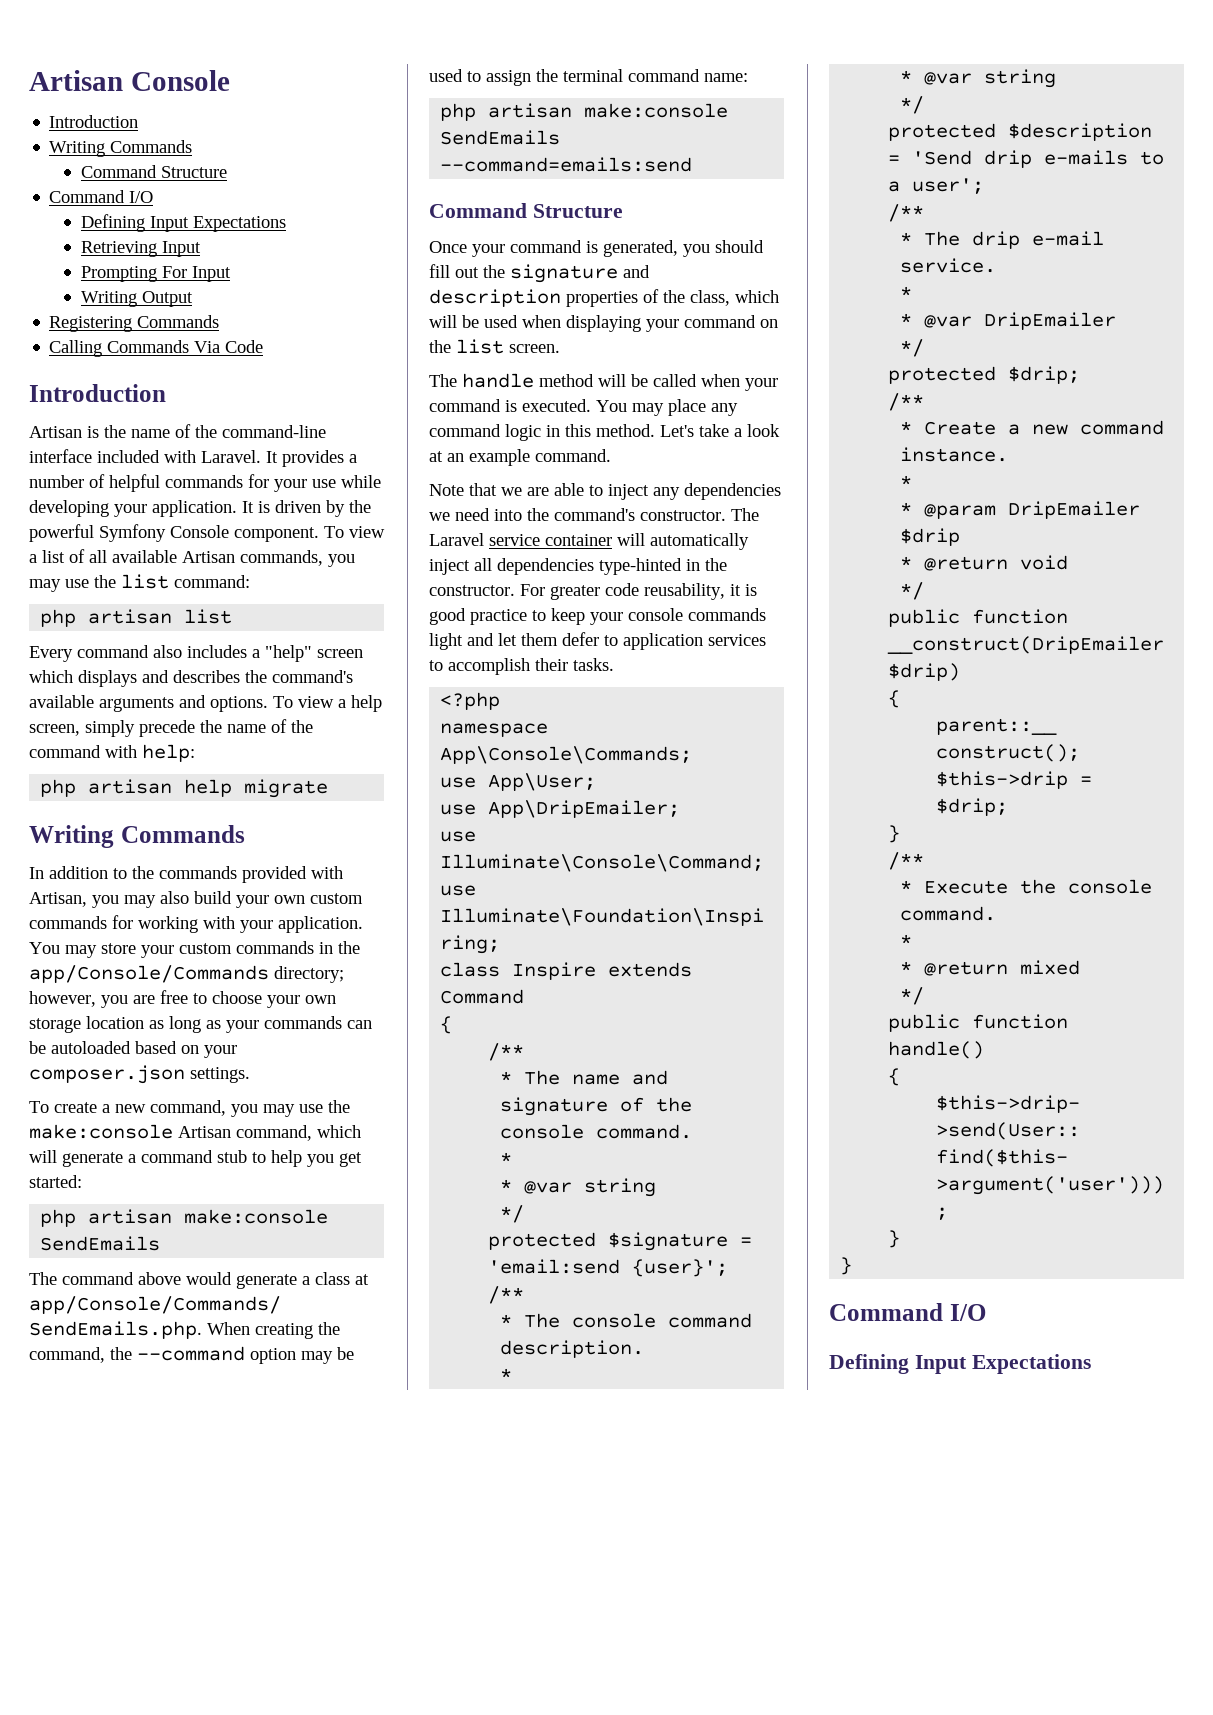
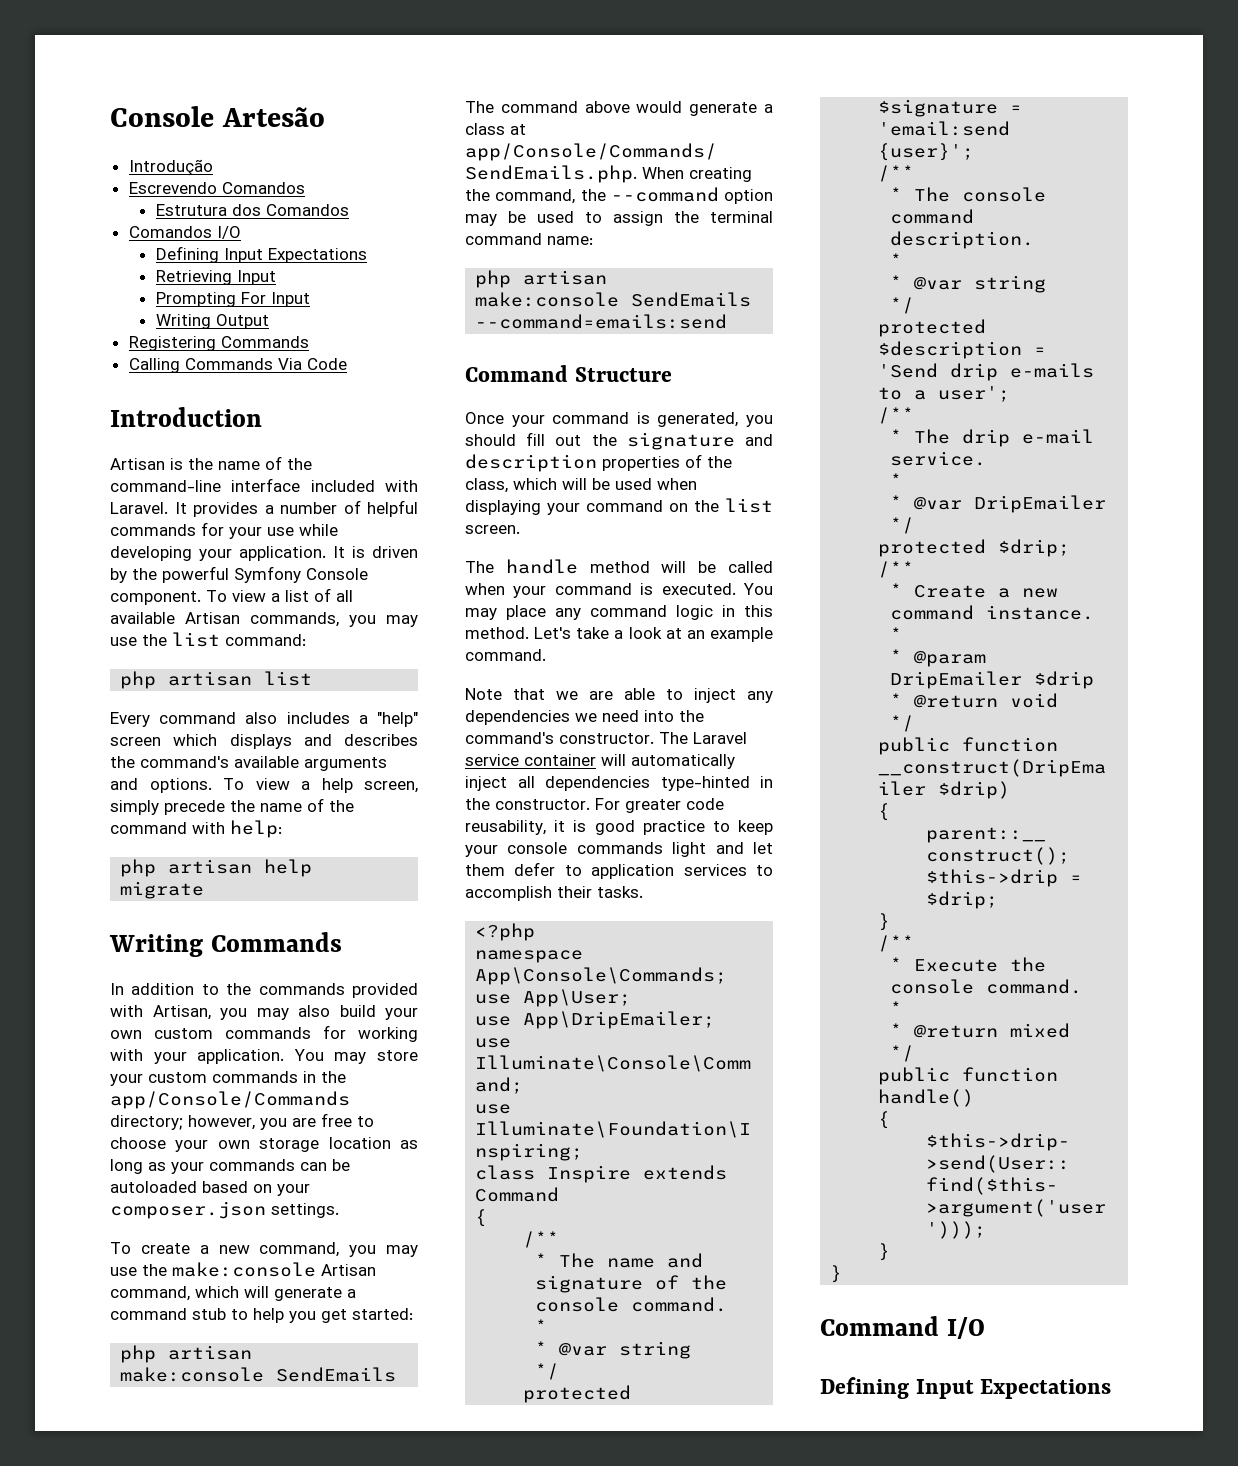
[29,70,230,91] [49,115,139,128] [49,140,193,157] [80,165,227,178] [49,190,126,203] Artisan Console // Introduction // Writing Commands // Command Structure // Command -> [110,106,325,127] [128,159,213,176] [128,182,305,194] [155,204,349,216] [128,226,212,238] Console Artesão // Introdução // Escrevendo Comandos // Estrutura dos Comandos // Comandos

